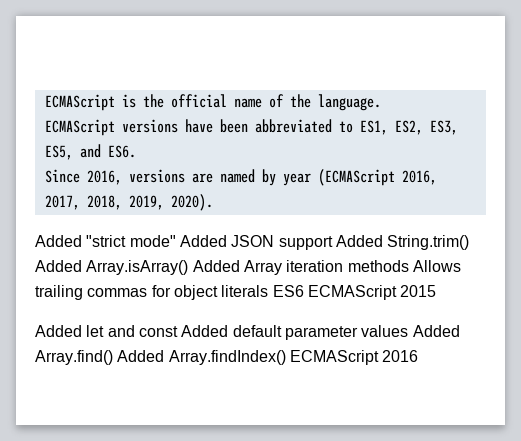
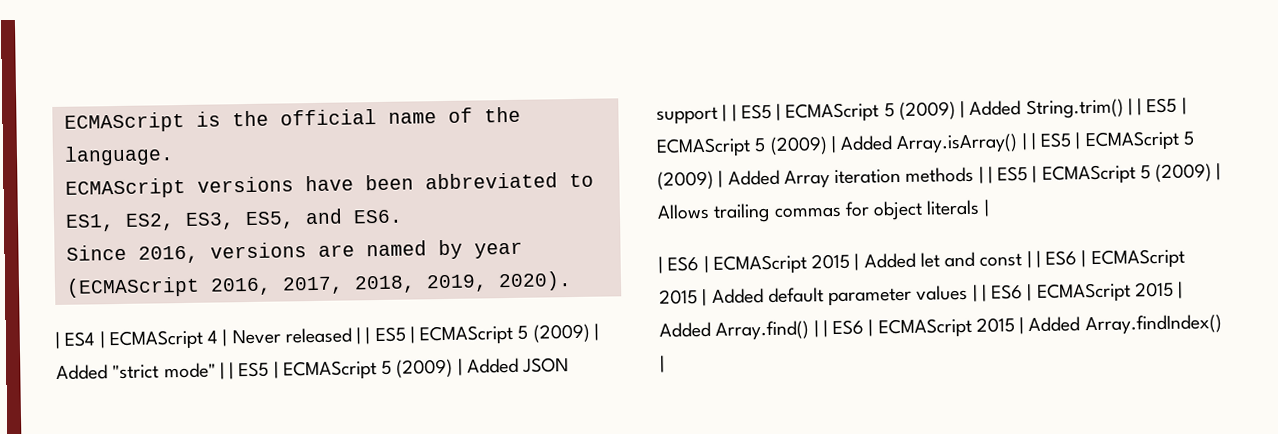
[35,235,470,250] [35,260,409,275] Added "strict mode" Added JSON support Added String.trim() Added Array.isArray() Added Array iteration methods -> [55,323,599,351] [56,357,570,381] [656,97,1187,125] [656,130,1194,158] [657,163,1222,190] | ES4 | ECMAScript 4 | Never released | | ES5 | ECMAScript 5 (2009) | Added "strict mode" | | ES5 | ECMAScript 5 (2009) | Added JSON support | | ES5 | ECMAScript 5 (2009) | Added String.trim() | | ES5 | ECMAScript 5 (2009) | Added Array.isArray() | | ES5 | ECMAScript 5 (2009) | Added Array iteration methods | | ES5 | ECMAScript 5 (2009) |
[272,285,437,300] ES6 ECMAScript 2015 // -> [983,199,990,217] [658,253,860,275] | // | ES6 | ECMAScript 2015 |
[181,325,460,340] [35,350,419,365] Added default parameter values Added Array.find() Added Array.findIndex() ECMAScript 2016 -> [1026,248,1185,270] [659,281,1184,307] [659,314,1222,341] [660,355,665,373] | | ES6 | ECMAScript 2015 | Added default parameter values | | ES6 | ECMAScript 2015 | Added Array.find() | | ES6 | ECMAScript 2015 | Added Array.findIndex() |

